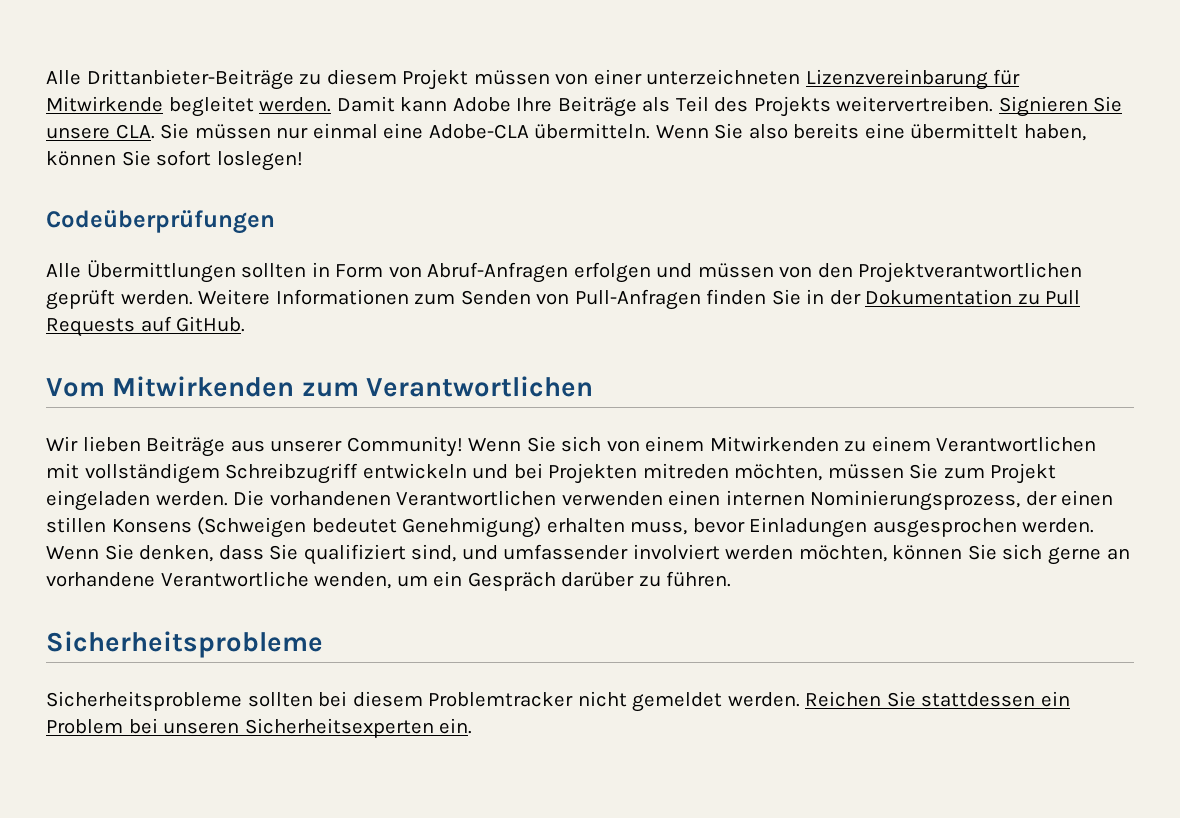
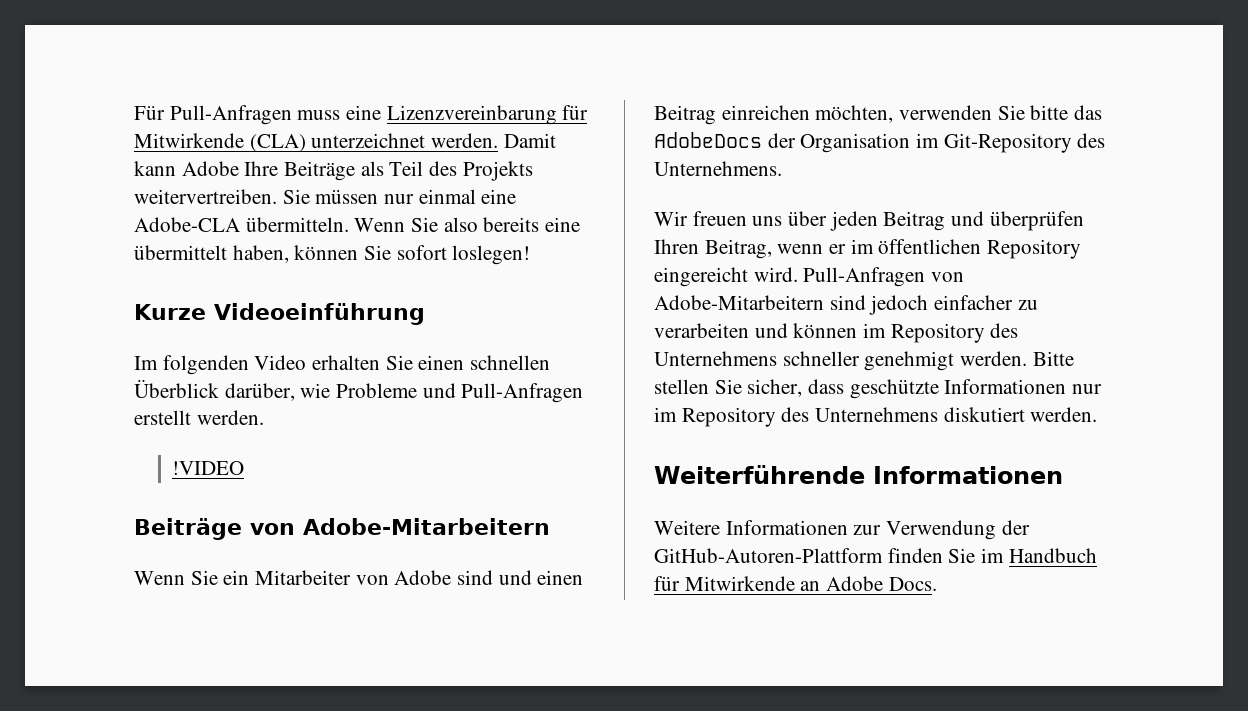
[46,69,801,90] Alle Drittanbieter-Beiträge zu diesem Projekt müssen von einer unterzeichneten -> [134,105,382,125] Für Pull-Anfragen muss eine
[168,96,254,117] begleitet -> [249,133,426,152] (CLA) unterzeichnet
[998,96,1123,117] [46,124,155,139] Signieren Sie unsere CLA. -> (277, 196) none
[46,210,275,234] [46,260,1083,283] [46,289,1081,310] [46,316,246,337] [46,376,594,397] [46,436,1097,457] [46,463,1057,484] [46,490,1114,511] [46,517,1095,538] [46,544,1130,565] [46,571,732,591] [46,631,323,658] [46,691,1070,712] [46,718,473,738] Codeüberprüfungen // Alle Übermittlungen sollten in Form von Abruf-Anfragen erfolgen und müssen von den Projektverantwortlichen geprüft werden. Weitere Informationen zum Senden von Pull-Anfragen finden Sie in der Dokumentation zu Pull Requests auf GitHub. // Vom Mitwirkenden zum Verantwortlichen // Wir lieben Beiträge aus unserer Community! Wenn Sie sich von einem Mitwirkenden zu einem Verantwortlichen mit vollständigem Schreibzugriff entwickeln und bei Projekten mitreden möchten, müssen Sie zum Projekt eingeladen werden. Die vorhandenen Verantwortlichen verwenden einen internen Nominierungsprozess, der einen stillen Konsens (Schweigen bedeutet Genehmigung) erhalten muss, bevor Einladungen ausgesprochen werden. Wenn Sie denken, dass Sie qualifiziert sind, und umfassender involviert werden möchten, können Sie sich gerne an vorhandene Verantwortliche wenden, um ein Gespräch darüber zu führen. // Sicherheitsprobleme // Sicherheitsprobleme sollten bei diesem Problemtracker nicht gemeldet werden. Reichen Sie stattdessen ein Problem bei unseren Sicherheitsexperten ein. -> [134,303,425,325] [134,355,551,375] [134,379,584,403] [134,410,264,425] [172,461,245,475] [134,518,550,540] [134,570,584,585] [654,105,1103,125] [654,132,1106,153] [654,161,782,176] [654,211,1084,231] [654,239,1082,259] [654,267,965,287] [654,295,1038,315] [654,323,1019,343] [654,351,1074,371] [654,379,1103,399] [654,407,1098,427] [654,465,1063,484] [654,520,1030,540] [654,548,1097,563] [654,576,937,591] Kurze Videoeinführung // Im folgenden Video erhalten Sie einen schnellen Überblick darüber, wie Probleme und Pull-Anfragen erstellt werden. // !VIDEO // Beiträge von Adobe-Mitarbeitern // Wenn Sie ein Mitarbeiter von Adobe sind und einen Beitrag einreichen möchten, verwenden Sie bitte das AdobeDocs der Organisation im Git-Repository des Unternehmens. // Wir freuen uns über jeden Beitrag und überprüfen Ihren Beitrag, wenn er im öffentlichen Repository eingereicht wird. Pull-Anfragen von Adobe-Mitarbeitern sind jedoch einfacher zu verarbeiten und können im Repository des Unternehmens schneller genehmigt werden. Bitte stellen Sie sicher, dass geschützte Informationen nur im Repository des Unternehmens diskutiert werden. // Weiterführende Informationen // Weitere Informationen zur Verwendung der GitHub-Autoren-Plattform finden Sie im Handbuch für Mitwirkende an Adobe Docs.

